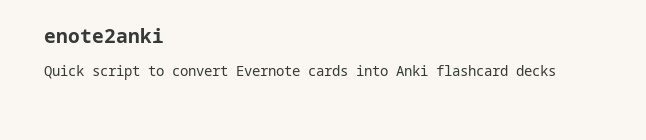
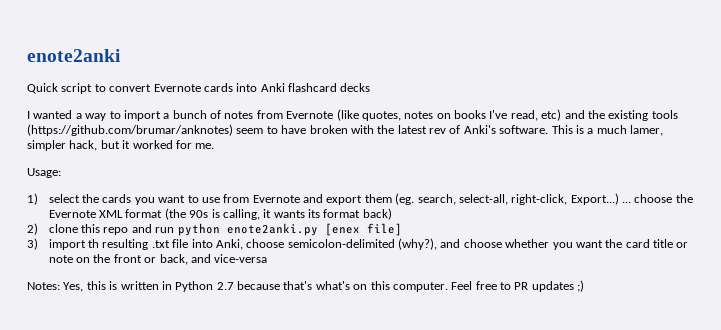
(556, 70) none -> [27,109,678,121] [27,124,663,136] [27,140,215,151] [27,168,61,178] [27,193,693,205] [48,208,392,220] [27,223,402,236] [27,238,689,250] [48,254,268,265] [27,280,585,292] // I wanted a way to import a bunch of notes from Evernote (like quotes, notes on books I've read, etc) and the existing tools (https://github.com/brumar/anknotes) seem to have broken with the latest rev of Anki's software. This is a much lamer, simpler hack, but it worked for me. // Usage: // 1) select the cards you want to use from Evernote and export them (eg. search, select-all, right-click, Export...) ... choose the Evernote XML format (the 90s is calling, it wants its format back) // 2) clone this repo and run python enote2anki.py [enex file] // 3) import th resulting .txt file into Anki, choose semicolon-delimited (why?), and choose whether you want the card title or note on the front or back, and vice-versa // Notes: Yes, this is written in Python 2.7 because that's what's on this computer. Feel free to PR updates ;)

